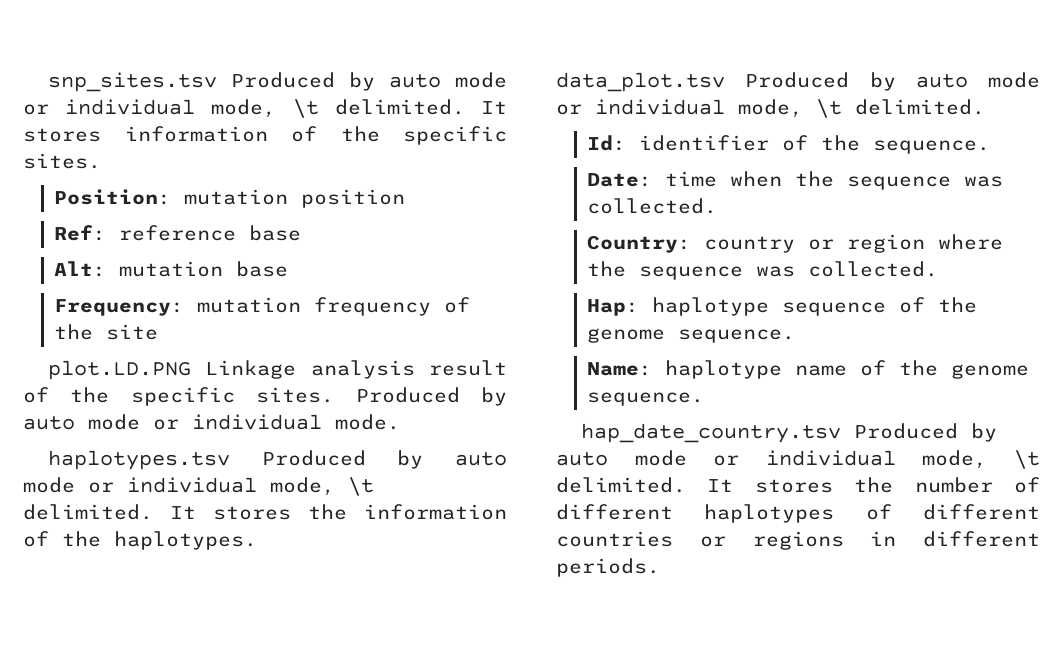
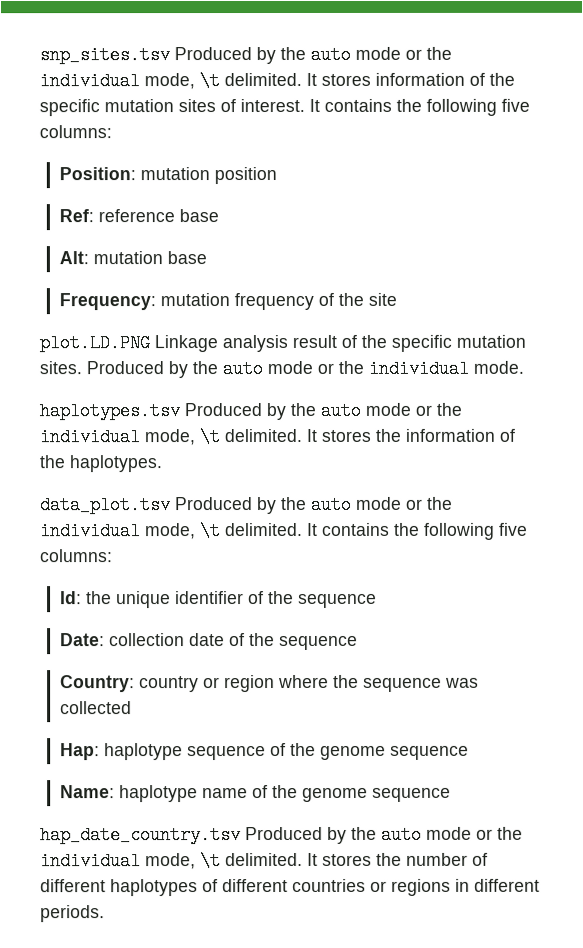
[389,72,507,88] [23,104,49,115] auto mode or -> [280,45,452,64] the auto mode or the
[23,153,101,169] sites. -> [104,98,530,116] [39,125,112,139] mutation sites of interest. It contains the following five columns:
(235, 396) none -> [456,334,526,348] mutation
[23,414,179,430] auto mode or -> [192,360,364,379] the auto mode or the
[455,452,507,466] [23,477,114,493] auto mode or -> [290,401,462,420] the auto mode or the
[915,72,1040,88] [556,99,985,118] auto mode or individual mode, \t delimited. -> [281,495,453,514] [40,522,528,541] [40,549,113,563] the auto mode or the individual mode, \t delimited. It contains the following five columns:
(627, 143) none -> [85,591,171,609] the unique
[873,140,991,154] sequence. -> [297,593,377,608] sequence
[665,171,1004,190] [587,198,718,214] time when the sequence was collected. -> [108,633,358,651] collection date of the sequence
[808,261,939,277] collected. -> [59,701,132,715] collected
[678,329,796,343] sequence. -> [389,745,469,760] sequence
[587,392,705,406] sequence. -> [371,787,451,802] sequence
[556,450,740,466] auto mode or -> [351,825,523,844] the auto mode or the

